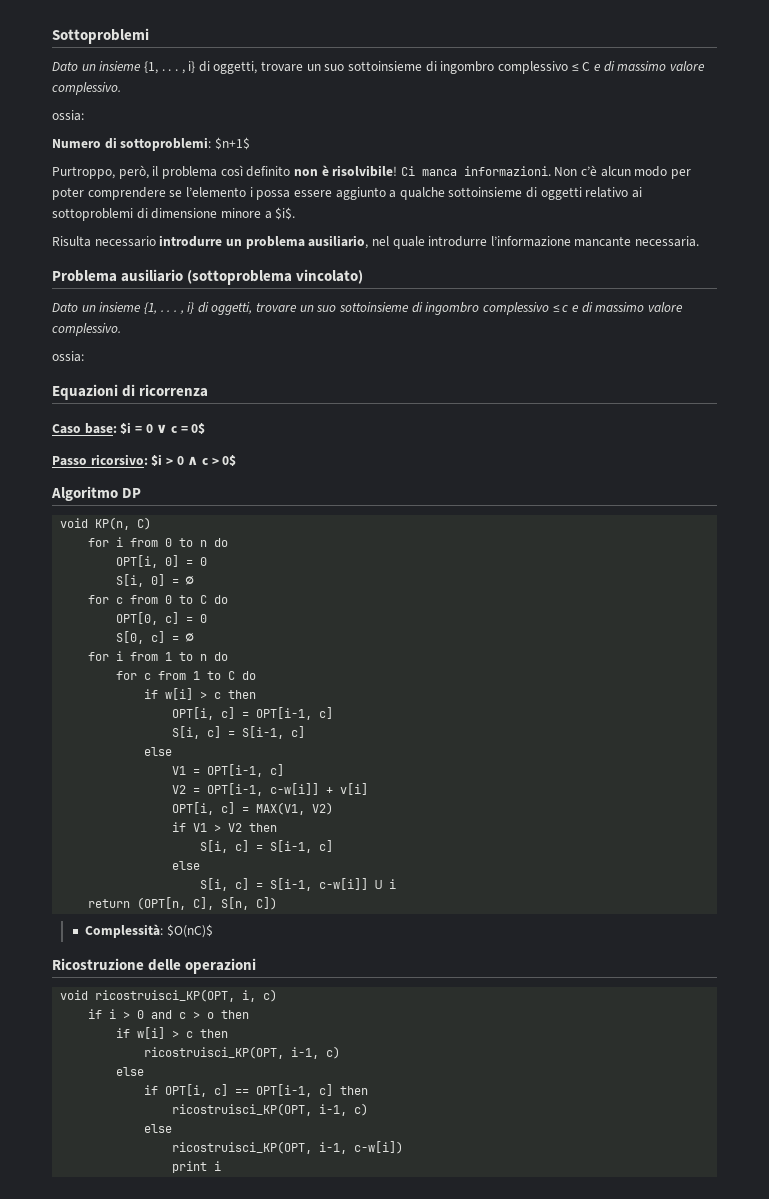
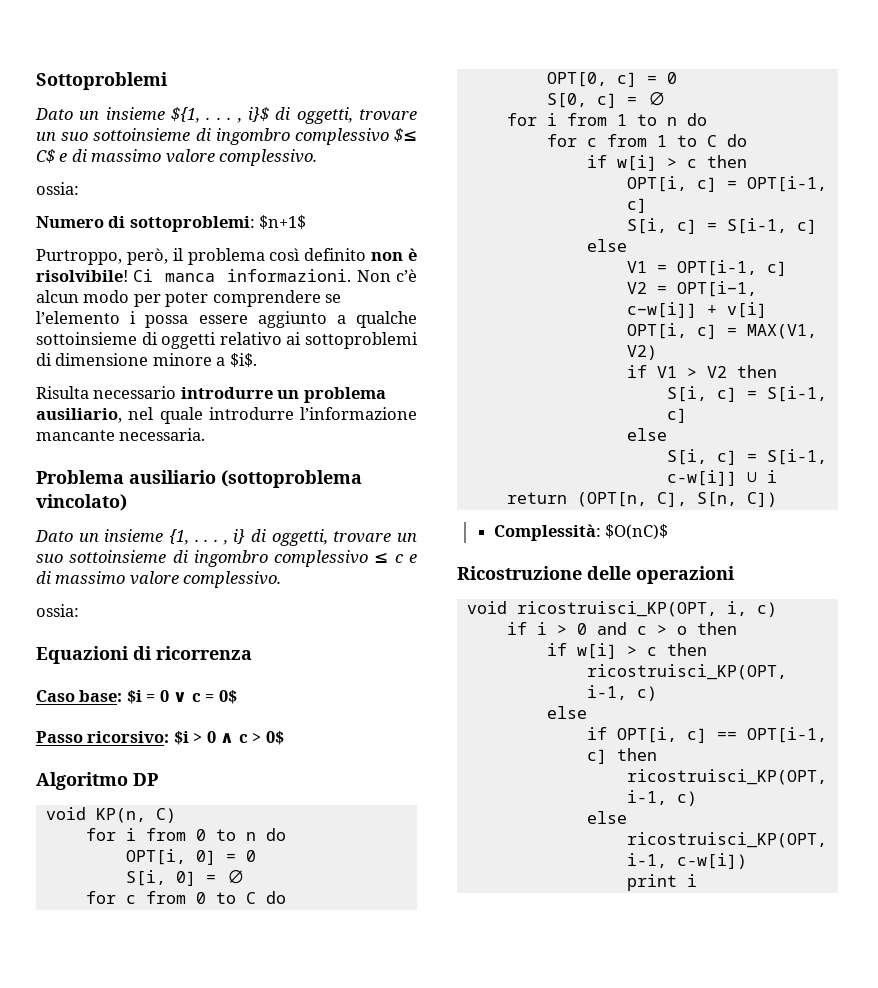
[143,61,591,74] {1, . . . , i} di oggetti, trovare un suo sottoinsieme di ingombro complessivo ≤ C -> [171,107,418,124] [36,128,417,145] [36,149,55,163] ${1, . . . , i}$ di oggetti, trovare un suo sottoinsieme di ingombro complessivo $≤ C$

